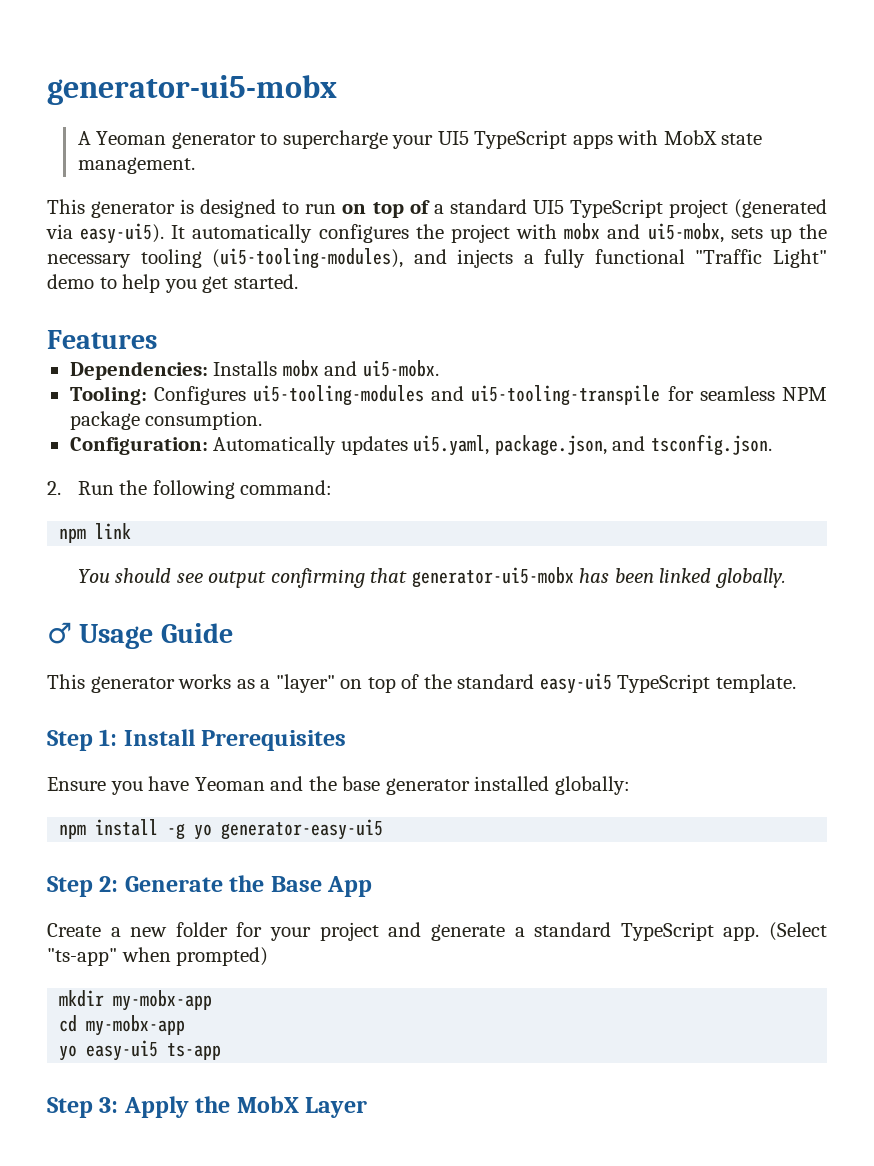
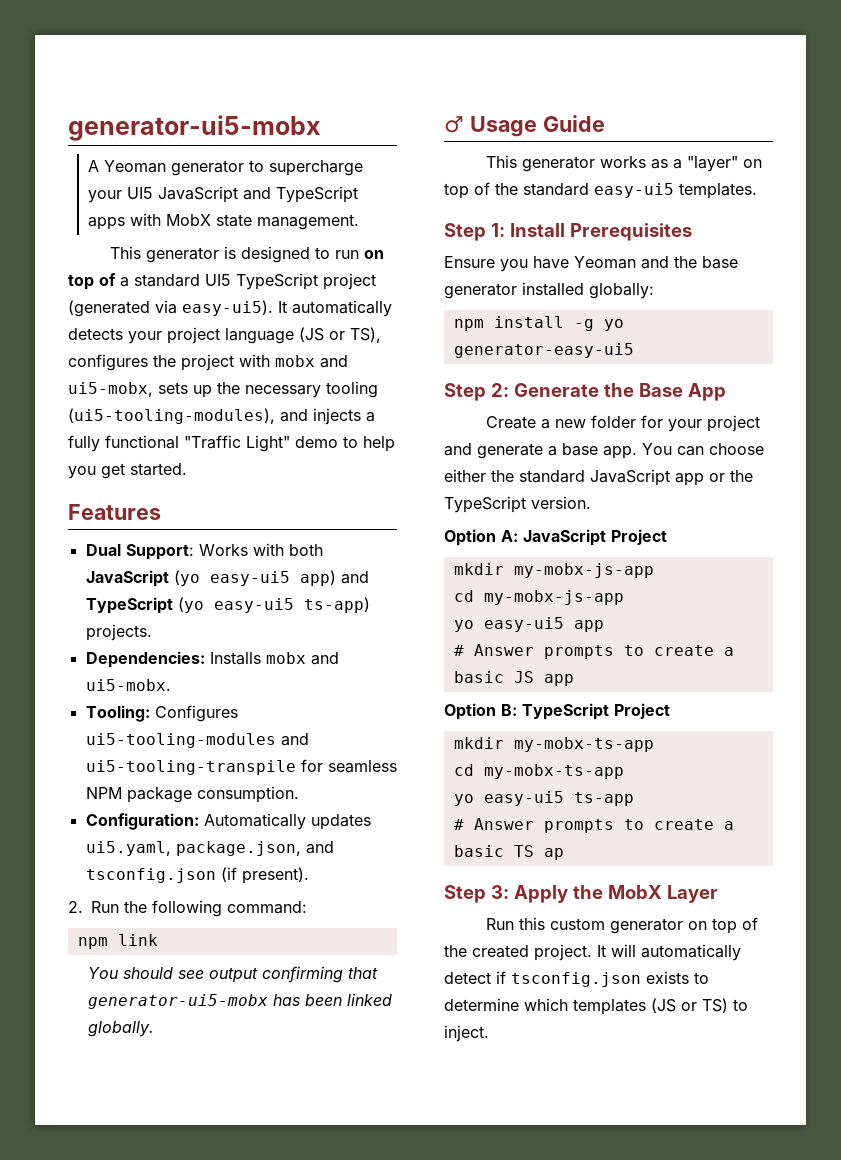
(469, 138) none -> [157,186,271,203] JavaScript and
(313, 233) none -> [68,327,381,344] detects your project language (JS or TS),
(157, 339) none -> [85,543,323,560] [85,570,369,587] [85,597,370,614] [85,624,152,641] // Dual Support: Works with both JavaScript (yo easy-ui5 app) and TypeScript (yo easy-ui5 ts-app) projects.
[650,434,772,456] tsconfig.json. -> [85,867,309,884] tsconfig.json (if present).
[617,674,796,693] TypeScript template. -> [679,183,757,199] templates.
[534,922,828,941] [47,947,269,966] [59,990,213,1011] [59,1015,186,1036] [59,1040,222,1061] standard TypeScript app. (Select "ts-app" when prompted) // mkdir my-mobx-app // cd my-mobx-app // yo easy-ui5 ts-app -> [562,443,764,459] [444,469,753,486] [444,496,591,513] [444,529,667,546] [453,563,654,578] [453,590,624,605] [453,617,604,632] [453,644,734,659] [453,671,574,686] [444,703,670,720] [453,737,654,752] [453,764,624,779] [453,791,634,806] [453,818,734,833] [453,845,564,860] base app. You can choose either the standard JavaScript app or the TypeScript version. // Option A: JavaScript Project // mkdir my-mobx-js-app // cd my-mobx-js-app // yo easy-ui5 app // # Answer prompts to create a basic JS app // Option B: TypeScript Project // mkdir my-mobx-ts-app // cd my-mobx-ts-app // yo easy-ui5 ts-app // # Answer prompts to create a basic TS ap
(368, 1107) none -> [485,917,758,934] [444,944,741,961] [444,971,709,987] [444,998,748,1015] [444,1025,489,1042] // Run this custom generator on top of the created project. It will automatically detect if tsconfig.json exists to determine which templates (JS or TS) to inject.

